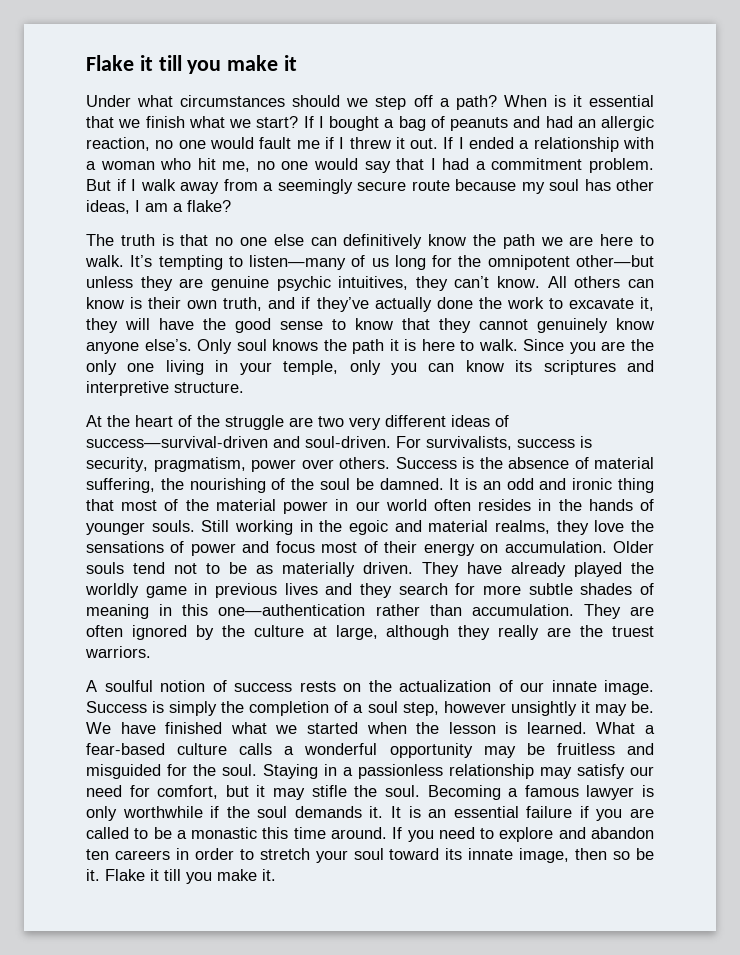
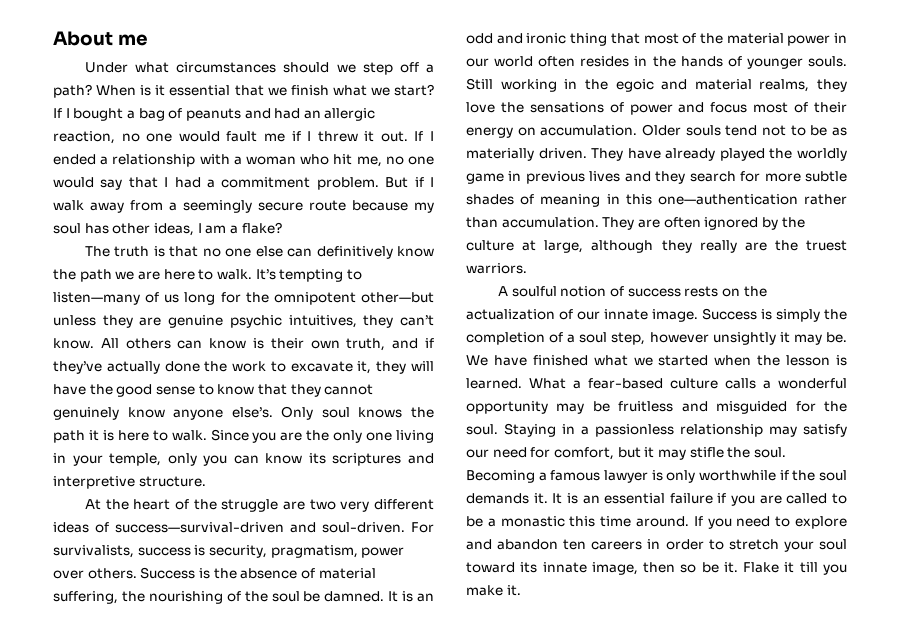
[86,55,298,74] Flake it till you make it -> [53,31,148,46] About me

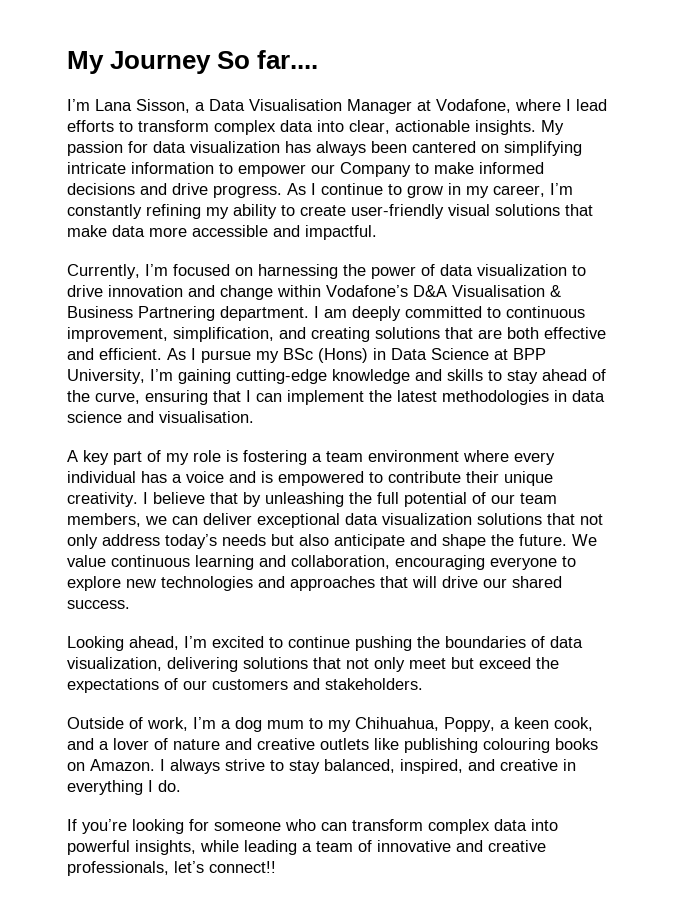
[53,31,148,46] [84,62,434,75] [53,84,434,98] [53,108,376,121] [53,131,434,144] [53,154,434,167] [53,177,434,190] [53,200,434,213] [53,222,282,236] [84,246,435,259] [53,269,362,282] [53,292,434,305] [53,315,435,328] [53,338,435,351] [53,361,434,374] [53,384,374,397] [53,406,434,420] [53,429,435,443] [53,453,434,466] [53,476,206,489] [84,499,434,512] [53,522,434,533] [53,545,405,558] [53,567,376,579] [53,591,434,604] [466,33,847,46] [466,56,847,69] [466,78,847,92] [466,102,847,115] [466,124,847,138] [466,148,847,161] [466,171,847,184] [466,194,847,207] [466,217,805,230] [466,240,847,253] [466,263,527,274] [497,286,767,297] [466,308,847,322] [466,332,847,345] [466,355,847,366] [466,378,847,389] [466,401,847,414] [466,423,847,437] [466,447,786,460] [466,470,847,483] [466,493,847,506] [466,516,847,529] [466,539,847,552] [466,562,847,575] [466,585,521,596] About me // Under what circumstances should we step off a path? When is it essential that we finish what we start? If I bought a bag of peanuts and had an allergic reaction, no one would fault me if I threw it out. If I ended a relationship with a woman who hit me, no one would say that I had a commitment problem. But if I walk away from a seemingly secure route because my soul has other ideas, I am a flake? // The truth is that no one else can definitively know the path we are here to walk. It’s tempting to listen—many of us long for the omnipotent other—but unless they are genuine psychic intuitives, they can’t know. All others can know is their own truth, and if they’ve actually done the work to excavate it, they will have the good sense to know that they cannot genuinely know anyone else’s. Only soul knows the path it is here to walk. Since you are the only one living in your temple, only you can know its scriptures and interpretive structure. // At the heart of the struggle are two very different ideas of success—survival-driven and soul-driven. For survivalists, success is security, pragmatism, power over others. Success is the absence of material suffering, the nourishing of the soul be damned. It is an odd and ironic thing that most of the material power in our world often resides in the hands of younger souls. Still working in the egoic and material realms, they love the sensations of power and focus most of their energy on accumulation. Older souls tend not to be as materially driven. They have already played the worldly game in previous lives and they search for more subtle shades of meaning in this one—authentication rather than accumulation. They are often ignored by the culture at large, although they really are the truest warriors. // A soulful notion of success rests on the actualization of our innate image. Success is simply the completion of a soul step, however unsightly it may be. We have finished what we started when the lesson is learned. What a fear-based culture calls a wonderful opportunity may be fruitless and misguided for the soul. Staying in a passionless relationship may satisfy our need for comfort, but it may stifle the soul. Becoming a famous lawyer is only worthwhile if the soul demands it. It is an essential failure if you are called to be a monastic this time around. If you need to explore and abandon ten careers in order to stretch your soul toward its innate image, then so be it. Flake it till you make it. -> [67,50,319,74] [67,99,607,114] [67,120,564,135] [67,141,582,156] [67,162,544,177] [67,183,573,198] [67,204,593,219] [67,225,377,240] [67,264,586,279] [67,285,561,300] [67,306,585,321] [67,327,606,342] [67,348,546,363] [67,369,606,384] [67,390,605,405] [67,411,254,423] [67,450,555,465] [67,471,553,486] [67,492,557,507] [67,513,603,528] [67,534,597,549] [67,555,576,570] [67,576,562,591] [67,600,130,609] [67,636,583,651] [67,657,559,672] [67,678,423,693] [67,717,593,732] [67,738,598,753] [67,759,576,774] [67,780,181,795] [67,819,558,834] [67,840,546,855] [67,861,276,876] My Journey So far.... // I’m Lana Sisson, a Data Visualisation Manager at Vodafone, where I lead efforts to transform complex data into clear, actionable insights. My passion for data visualization has always been cantered on simplifying intricate information to empower our Company to make informed decisions and drive progress. As I continue to grow in my career, I’m constantly refining my ability to create user-friendly visual solutions that make data more accessible and impactful. // Currently, I’m focused on harnessing the power of data visualization to drive innovation and change within Vodafone’s D&A Visualisation & Business Partnering department. I am deeply committed to continuous improvement, simplification, and creating solutions that are both effective and efficient. As I pursue my BSc (Hons) in Data Science at BPP University, I’m gaining cutting-edge knowledge and skills to stay ahead of the curve, ensuring that I can implement the latest methodologies in data science and visualisation. // A key part of my role is fostering a team environment where every individual has a voice and is empowered to contribute their unique creativity. I believe that by unleashing the full potential of our team members, we can deliver exceptional data visualization solutions that not only address today’s needs but also anticipate and shape the future. We value continuous learning and collaboration, encouraging everyone to explore new technologies and approaches that will drive our shared success. // Looking ahead, I’m excited to continue pushing the boundaries of data visualization, delivering solutions that not only meet but exceed the expectations of our customers and stakeholders. // Outside of work, I’m a dog mum to my Chihuahua, Poppy, a keen cook, and a lover of nature and creative outlets like publishing colouring books on Amazon. I always strive to stay balanced, inspired, and creative in everything I do. // If you’re looking for someone who can transform complex data into powerful insights, while leading a team of innovative and creative professionals, let’s connect!!

